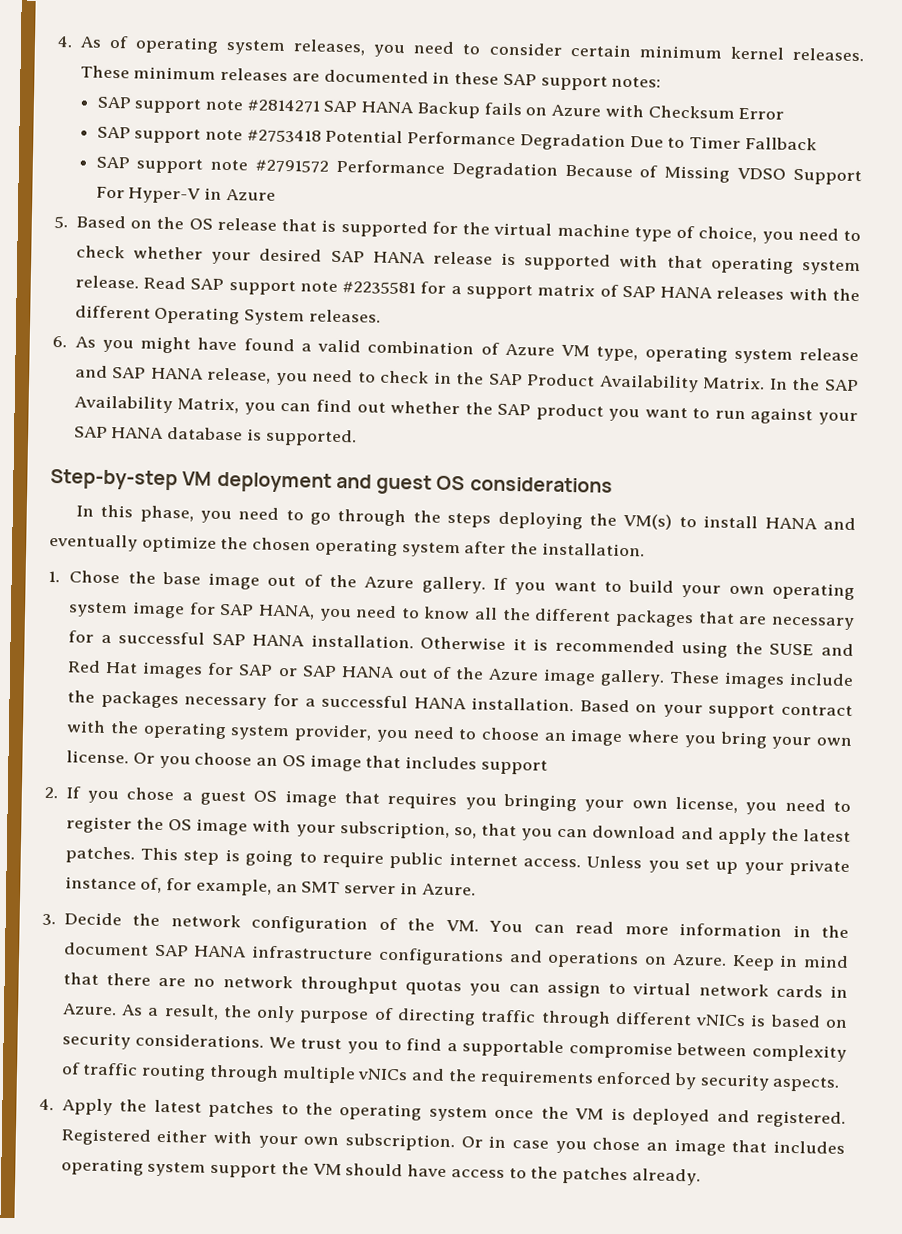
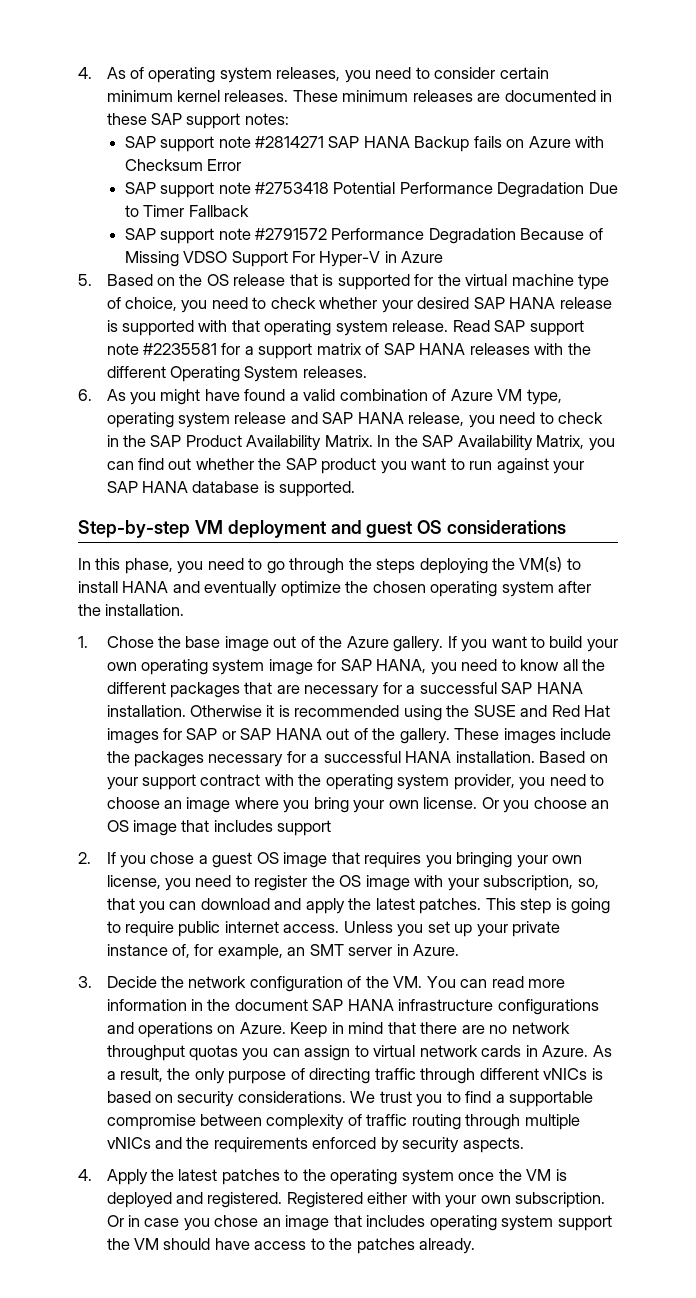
[487,668,596,686] Azure image -> (396, 734) none

